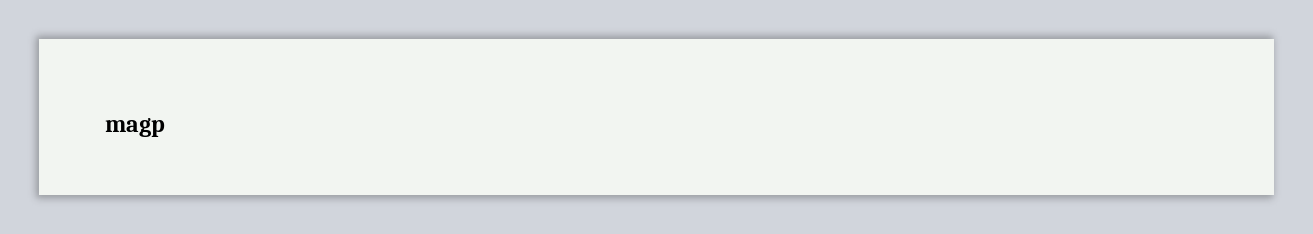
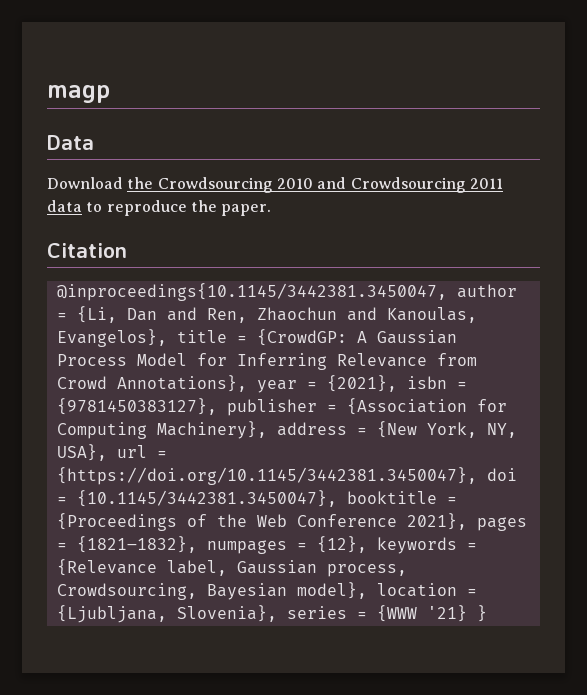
(165, 127) none -> [47,135,94,150] [47,177,503,193] [47,200,272,216] [47,243,127,258] [56,283,517,301] [56,306,477,323] [56,329,457,347] [56,353,477,370] [56,375,467,393] [56,398,507,416] [56,421,517,439] [56,444,167,461] [56,467,517,485] [56,490,457,507] [56,513,527,531] [56,536,477,554] [56,559,407,577] [56,582,477,600] [56,605,487,623] // Data // Download the Crowdsourcing 2010 and Crowdsourcing 2011 data to reproduce the paper. // Citation // @inproceedings{10.1145/3442381.3450047, author = {Li, Dan and Ren, Zhaochun and Kanoulas, Evangelos}, title = {CrowdGP: A Gaussian Process Model for Inferring Relevance from Crowd Annotations}, year = {2021}, isbn = {9781450383127}, publisher = {Association for Computing Machinery}, address = {New York, NY, USA}, url = {https://doi.org/10.1145/3442381.3450047}, doi = {10.1145/3442381.3450047}, booktitle = {Proceedings of the Web Conference 2021}, pages = {1821–1832}, numpages = {12}, keywords = {Relevance label, Gaussian process, Crowdsourcing, Bayesian model}, location = {Ljubljana, Slovenia}, series = {WWW '21} }

